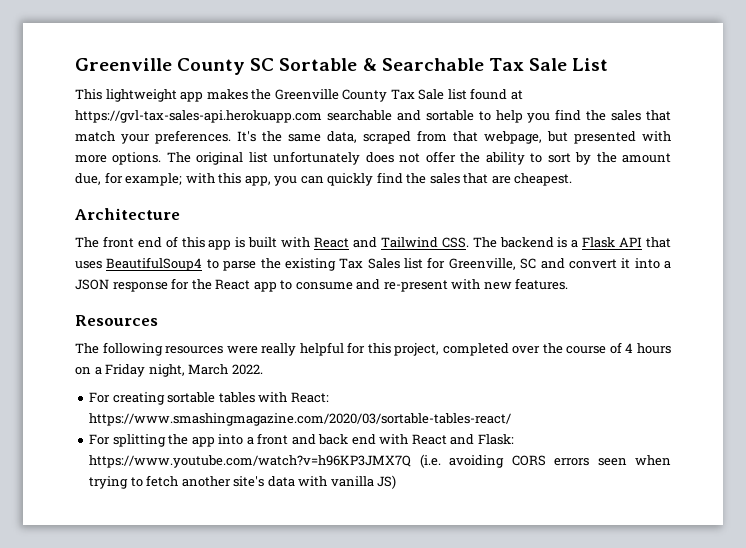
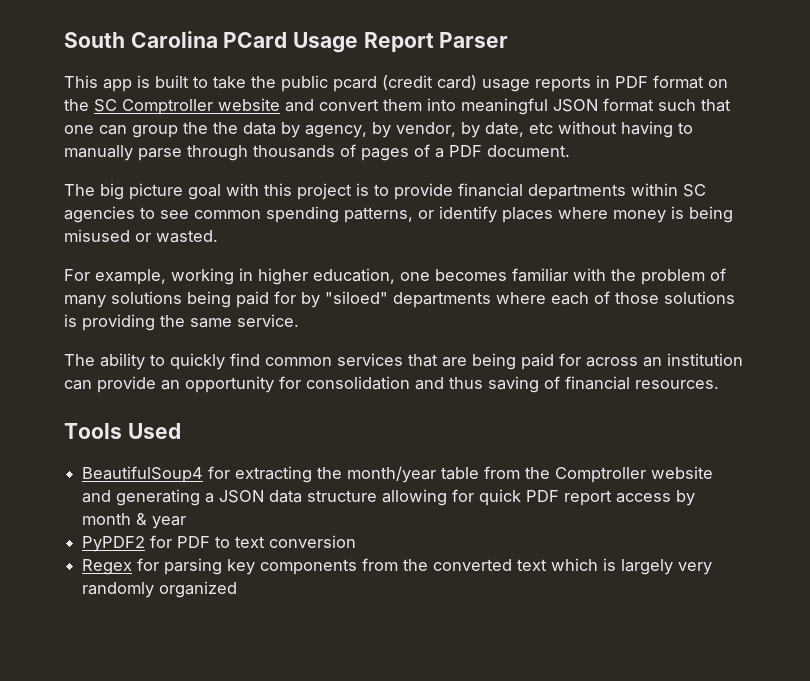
[75,58,609,75] [75,88,523,102] [75,109,671,123] [75,130,671,144] [75,151,672,165] [75,172,573,186] [74,208,180,220] [75,236,671,250] [75,257,671,271] [75,278,569,292] [75,315,158,326] [75,342,671,356] [75,364,263,377] [89,392,329,405] [89,413,512,426] [89,433,514,447] [89,454,672,468] [89,475,397,489] Greenville County SC Sortable & Searchable Tax Sale List // This lightweight app makes the Greenville County Tax Sale list found at https://gvl-tax-sales-api.herokuapp.com searchable and sortable to help you find the sales that match your preferences. It's the same data, scraped from that webpage, but presented with more options. The original list unfortunately does not offer the ability to sort by the amount due, for example; with this app, you can quickly find the sales that are cheapest. // Architecture // The front end of this app is built with React and Tailwind CSS. The backend is a Flask API that uses BeautifulSoup4 to parse the existing Tax Sales list for Greenville, SC and convert it into a JSON response for the React app to consume and re-present with new features. // Resources // The following resources were really helpful for this project, completed over the course of 4 hours on a Friday night, March 2022. // For creating sortable tables with React: https://www.smashingmagazine.com/2020/03/sortable-tables-react/ // For splitting the app into a front and back end with React and Flask: https://www.youtube.com/watch?v=h96KP3JMX7Q (i.e. avoiding CORS errors seen when trying to fetch another site's data with vanilla JS) -> [64,31,509,53] [64,75,728,92] [64,98,731,115] [64,121,693,138] [64,144,570,161] [64,183,706,200] [64,206,733,223] [64,229,218,243] [64,268,726,285] [64,291,735,308] [64,314,299,331] [64,353,743,370] [64,376,719,393] [64,423,181,439] [82,466,714,483] [82,489,696,506] [82,513,187,529] [82,535,357,552] [82,558,713,575] [82,581,238,598] South Carolina PCard Usage Report Parser // This app is built to take the public pcard (credit card) usage reports in PDF format on the SC Comptroller website and convert them into meaningful JSON format such that one can group the the data by agency, by vendor, by date, etc without having to manually parse through thousands of pages of a PDF document. // The big picture goal with this project is to provide financial departments within SC agencies to see common spending patterns, or identify places where money is being misused or wasted. // For example, working in higher education, one becomes familiar with the problem of many solutions being paid for by "siloed" departments where each of those solutions is providing the same service. // The ability to quickly find common services that are being paid for across an institution can provide an opportunity for consolidation and thus saving of financial resources. // Tools Used // BeautifulSoup4 for extracting the month/year table from the Comptroller website and generating a JSON data structure allowing for quick PDF report access by month & year // PyPDF2 for PDF to text conversion // Regex for parsing key components from the converted text which is largely very randomly organized

